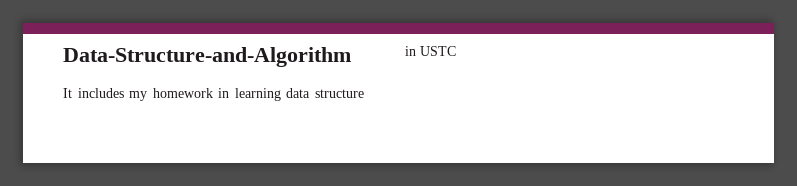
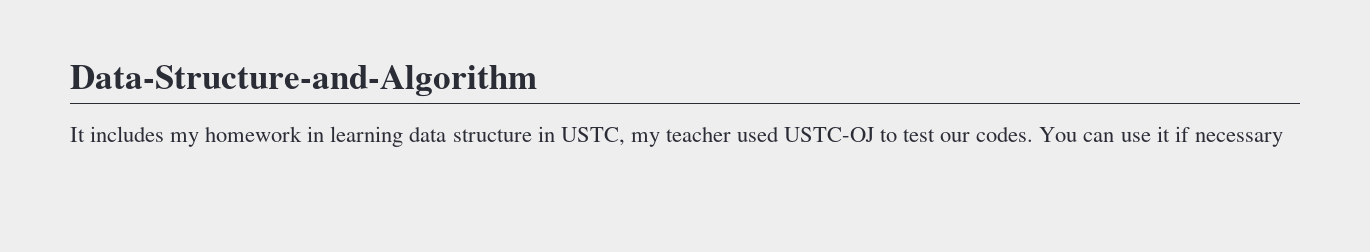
[420,46,456,56] USTC -> [560,126,1283,147] USTC, my teacher used USTC-OJ to test our codes. You can use it if necessary

